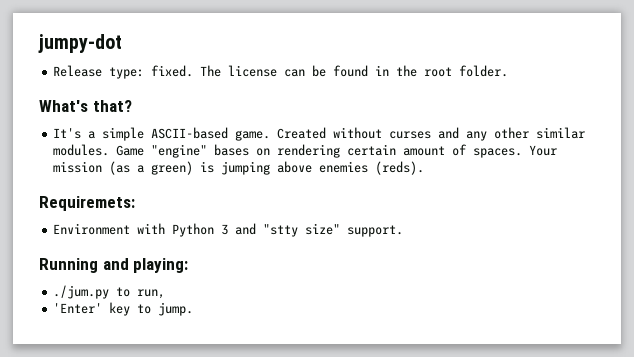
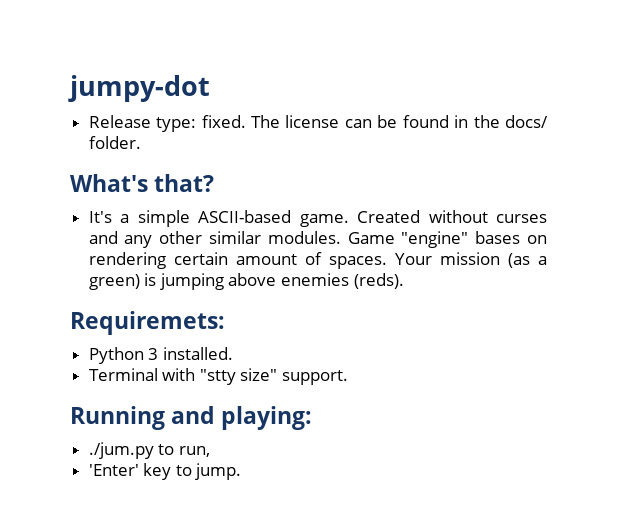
[424,67,453,77] root -> [505,115,548,128] docs/
[53,223,257,237] Environment with Python 3 and -> [88,347,233,364] [88,368,196,381] Python 3 installed. // Terminal with

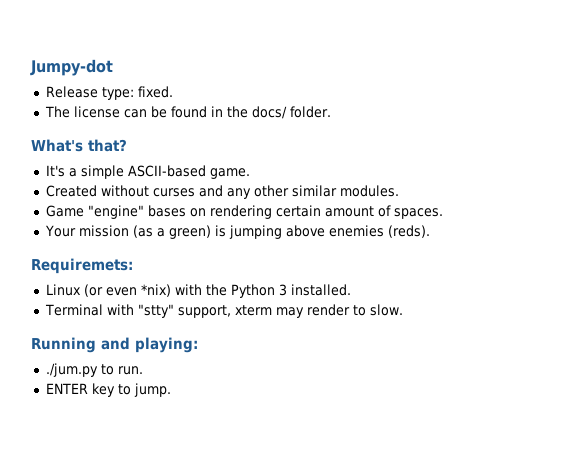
[68,75,210,102] jumpy-dot -> [30,59,113,76] Jumpy-dot
(246, 121) none -> (173, 92) //
(349, 220) none -> (250, 173) //
(341, 237) none -> (399, 191) //
(387, 262) none -> (443, 213) //
(225, 323) none -> [45,284,227,297] Linux (or even *nix) with the
[199,368,349,385] "stty size" support. -> [137,304,403,318] "stty" support, xterm may render to slow.
[178,446,210,457] [88,464,139,476] run, // 'Enter' -> [117,366,143,375] [45,383,88,394] run. // ENTER

